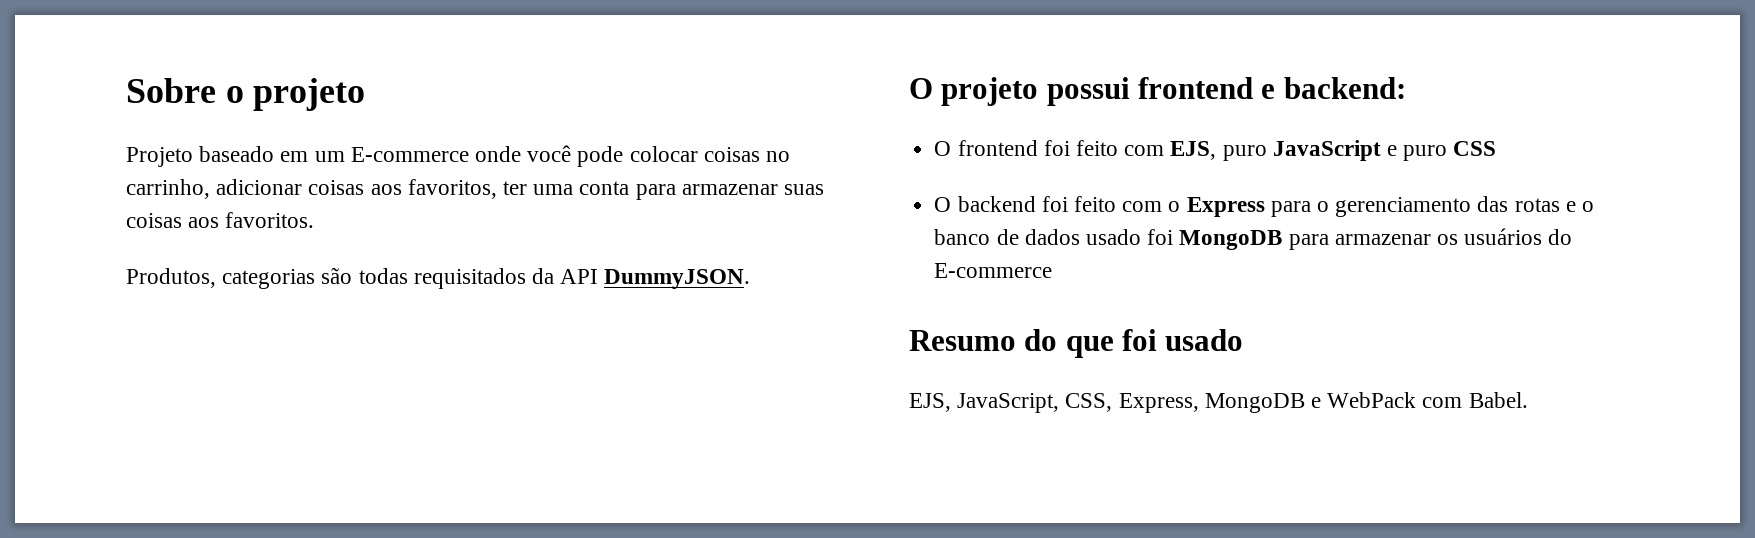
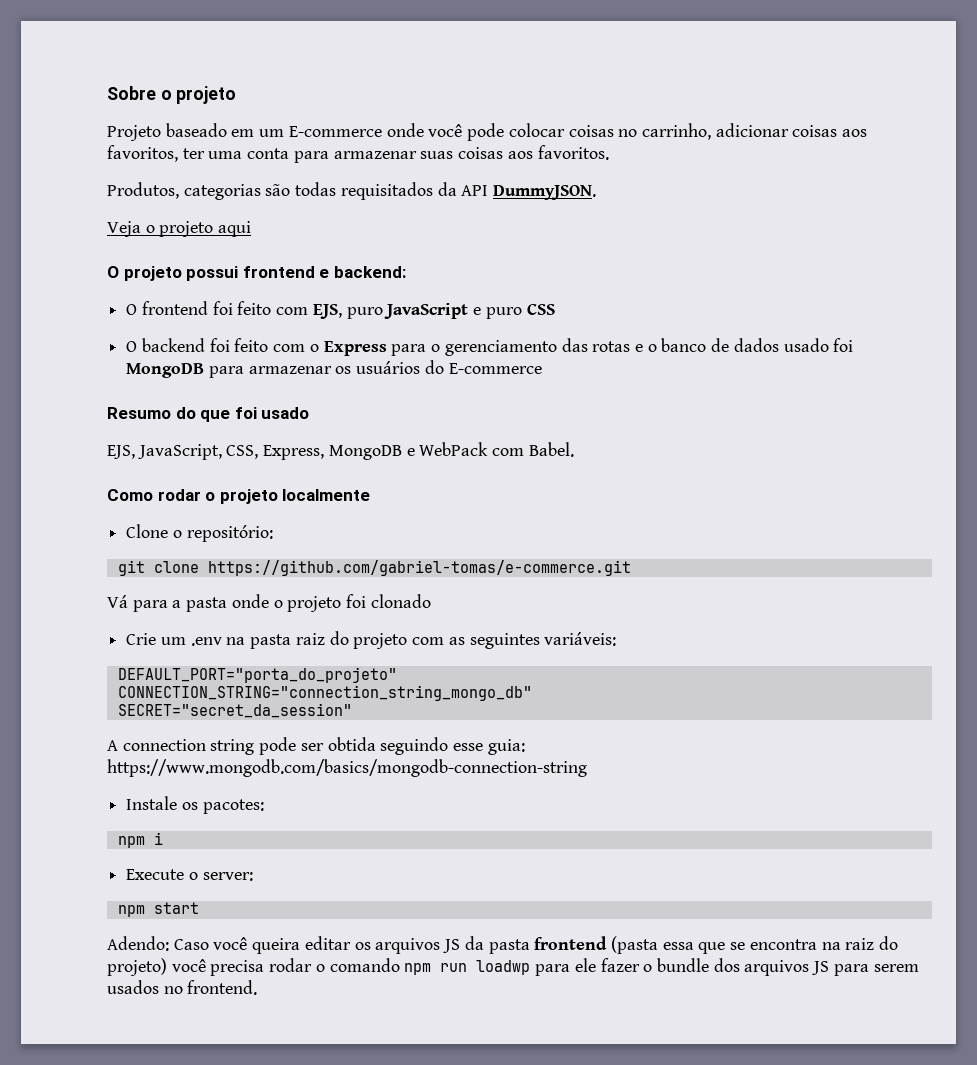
(751, 279) none -> [107,221,252,237] // Veja o projeto aqui
(1528, 400) none -> [107,489,371,504] [126,524,273,542] [117,560,631,576] [107,594,431,612] [126,631,617,649] [117,667,397,683] [117,685,532,701] [117,703,352,718] [107,737,525,755] [107,759,587,777] [126,796,264,814] [117,832,163,848] [126,869,253,881] [117,902,199,917] [107,936,899,954] [107,958,919,976] [107,980,258,995] // Como rodar o projeto localmente // Clone o repositório: // git clone https://github.com/gabriel-tomas/e-commerce.git // Vá para a pasta onde o projeto foi clonado // Crie um .env na pasta raiz do projeto com as seguintes variáveis: // DEFAULT_PORT="porta_do_projeto" // CONNECTION_STRING="connection_string_mongo_db" // SECRET="secret_da_session" // A connection string pode ser obtida seguindo esse guia: https://www.mongodb.com/basics/mongodb-connection-string // Instale os pacotes: // npm i // Execute o server: // npm start // Adendo: Caso você queira editar os arquivos JS da pasta frontend (pasta essa que se encontra na raiz do projeto) você precisa rodar o comando npm run loadwp para ele fazer o bundle dos arquivos JS para serem usados no frontend.

